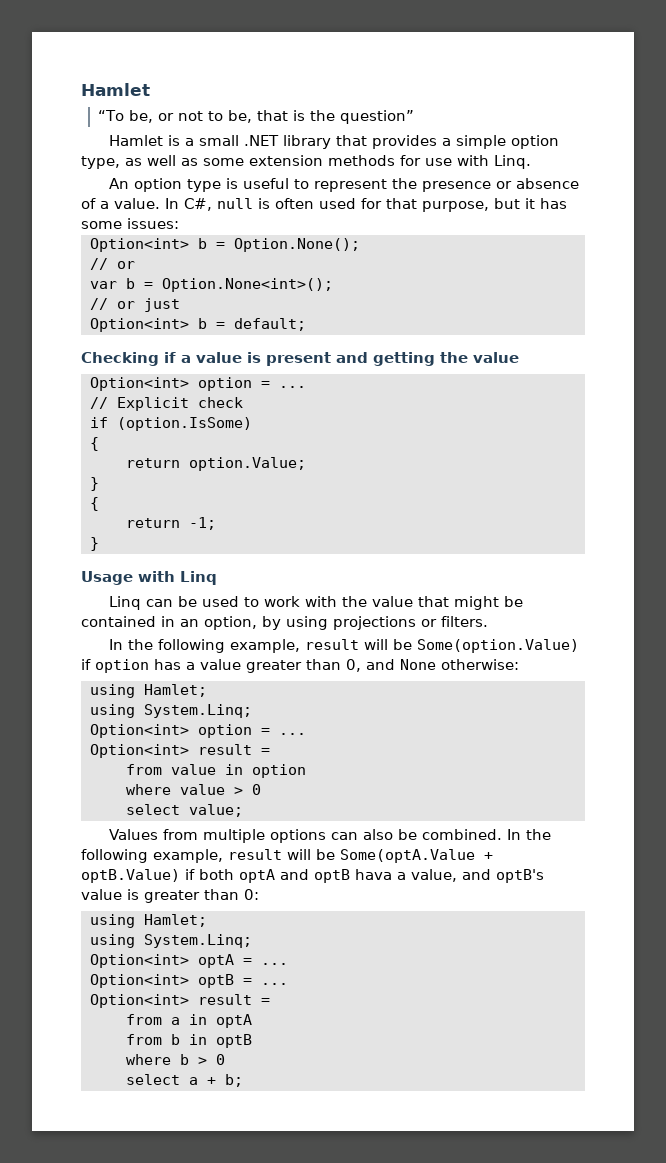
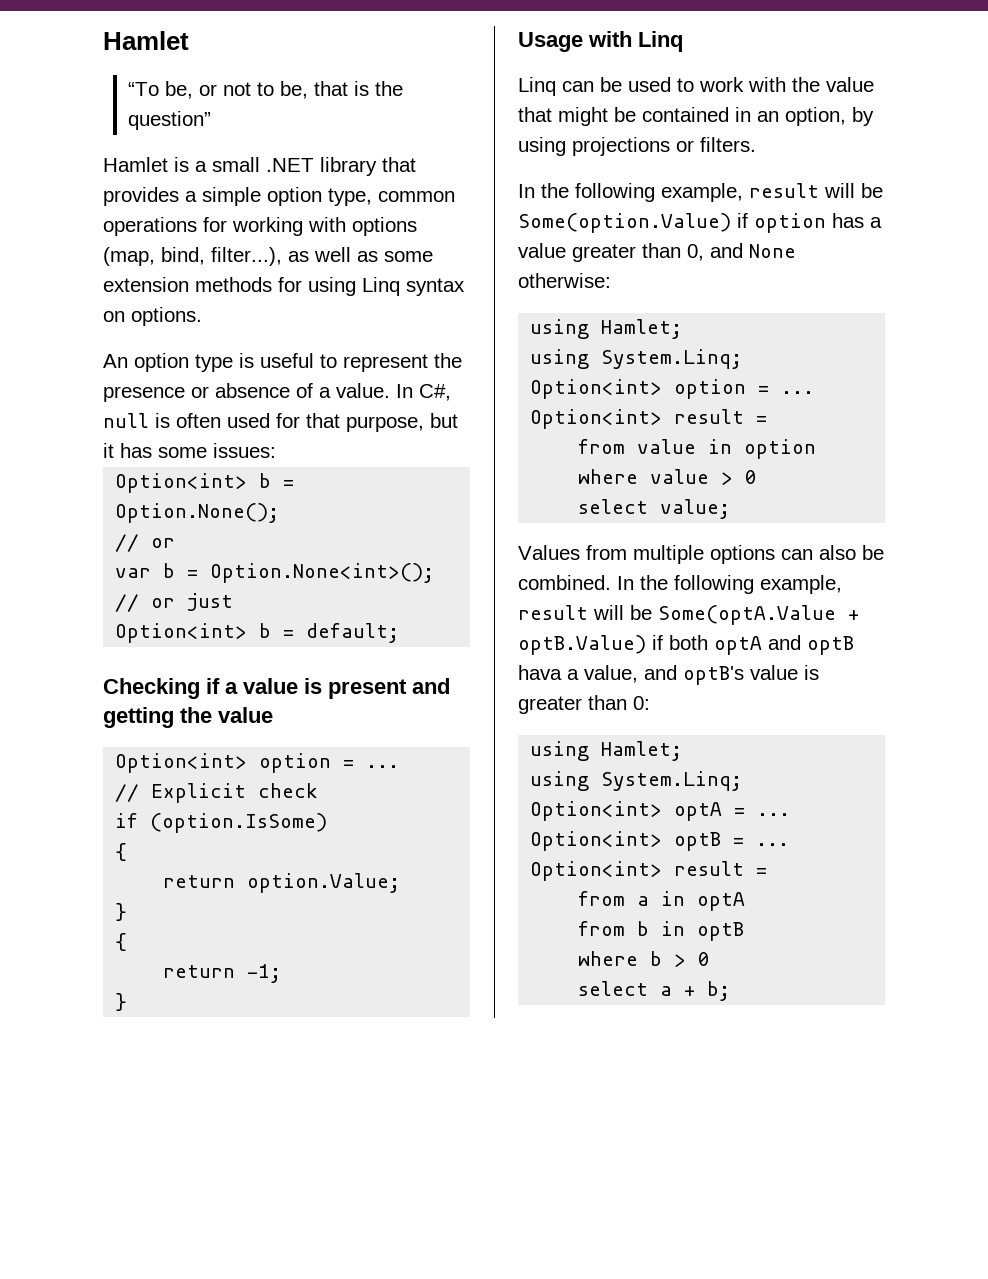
(120, 162) none -> [378,191,455,202] [103,217,417,236] [103,247,282,266] common operations for working with options (map, bind, filter...),
[425,155,531,169] use with Linq. -> [308,277,465,296] [103,307,202,326] using Linq syntax on options.

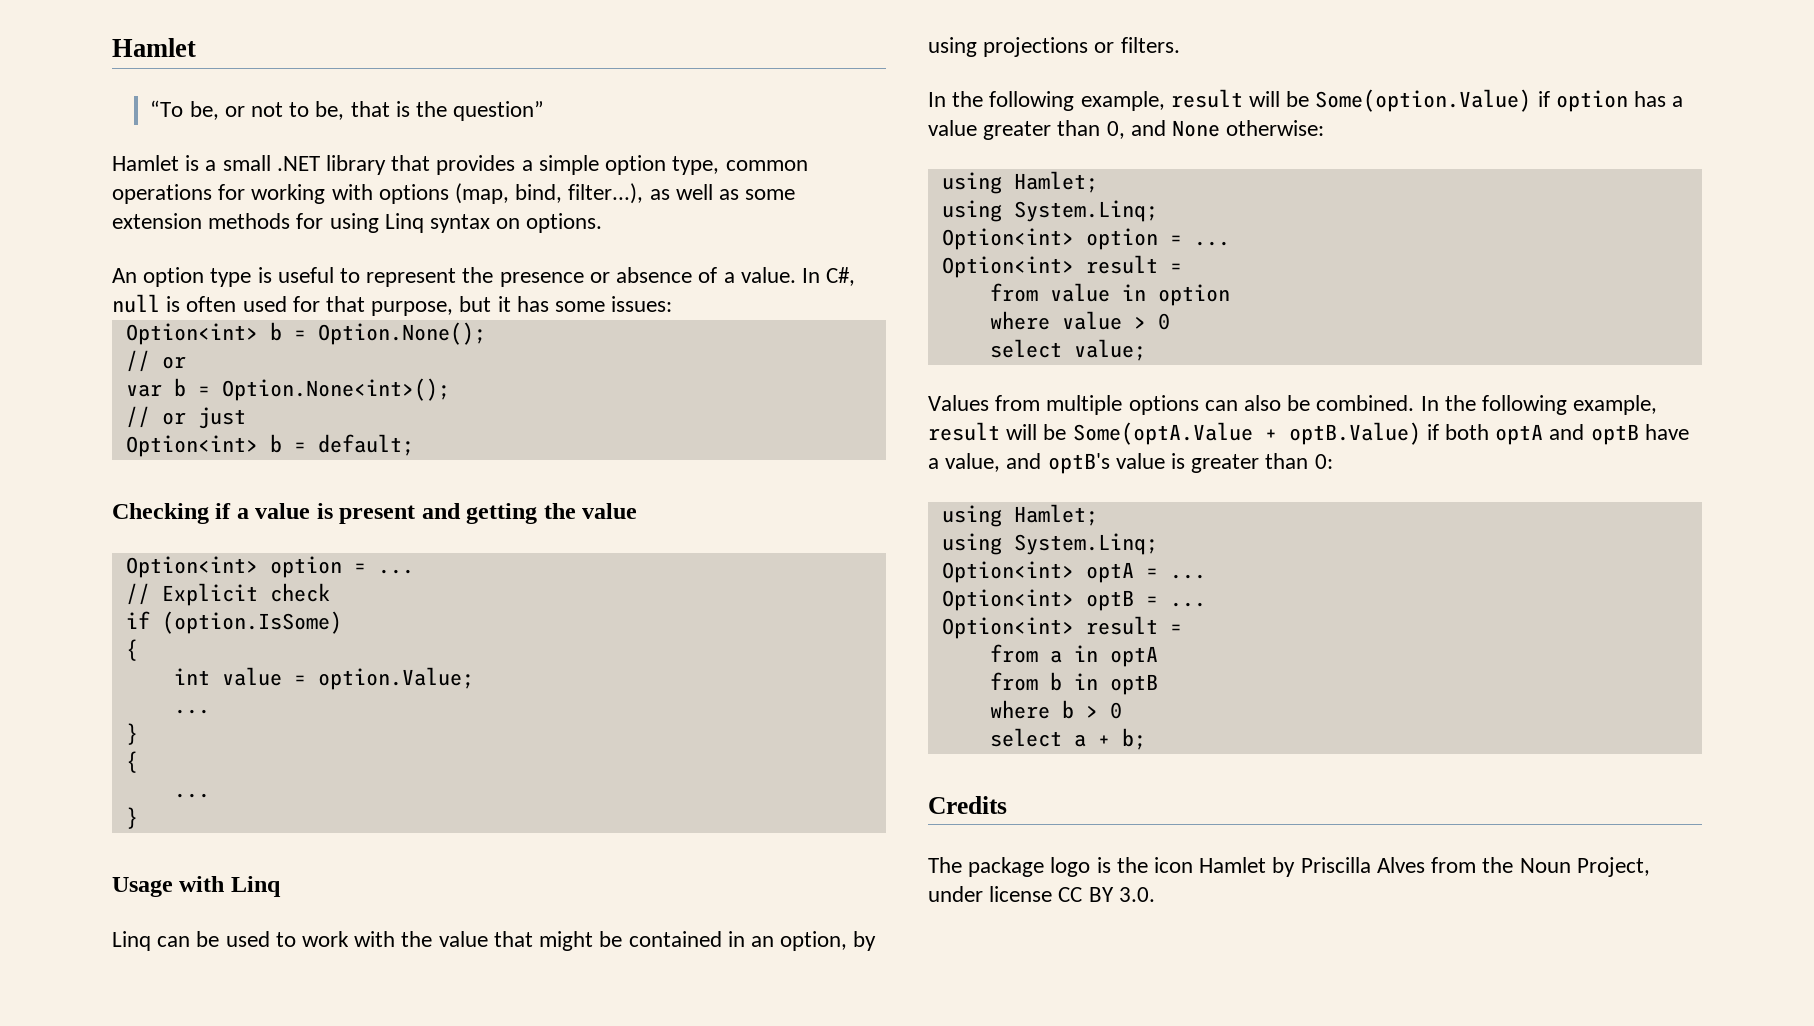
[163,875,236,888] return -> [173,667,306,686] int value =
(401, 883) none -> [173,709,210,714] // ...
[163,964,282,983] return -1; -> [173,793,210,798] ...
[518,665,562,680] hava -> [1644,424,1689,440] have
(731, 991) none -> [928,796,1007,814] [928,857,1650,877] [928,886,1155,902] // Credits // The package logo is the icon Hamlet by Priscilla Alves from the Noun Project, under license CC BY 3.0.

